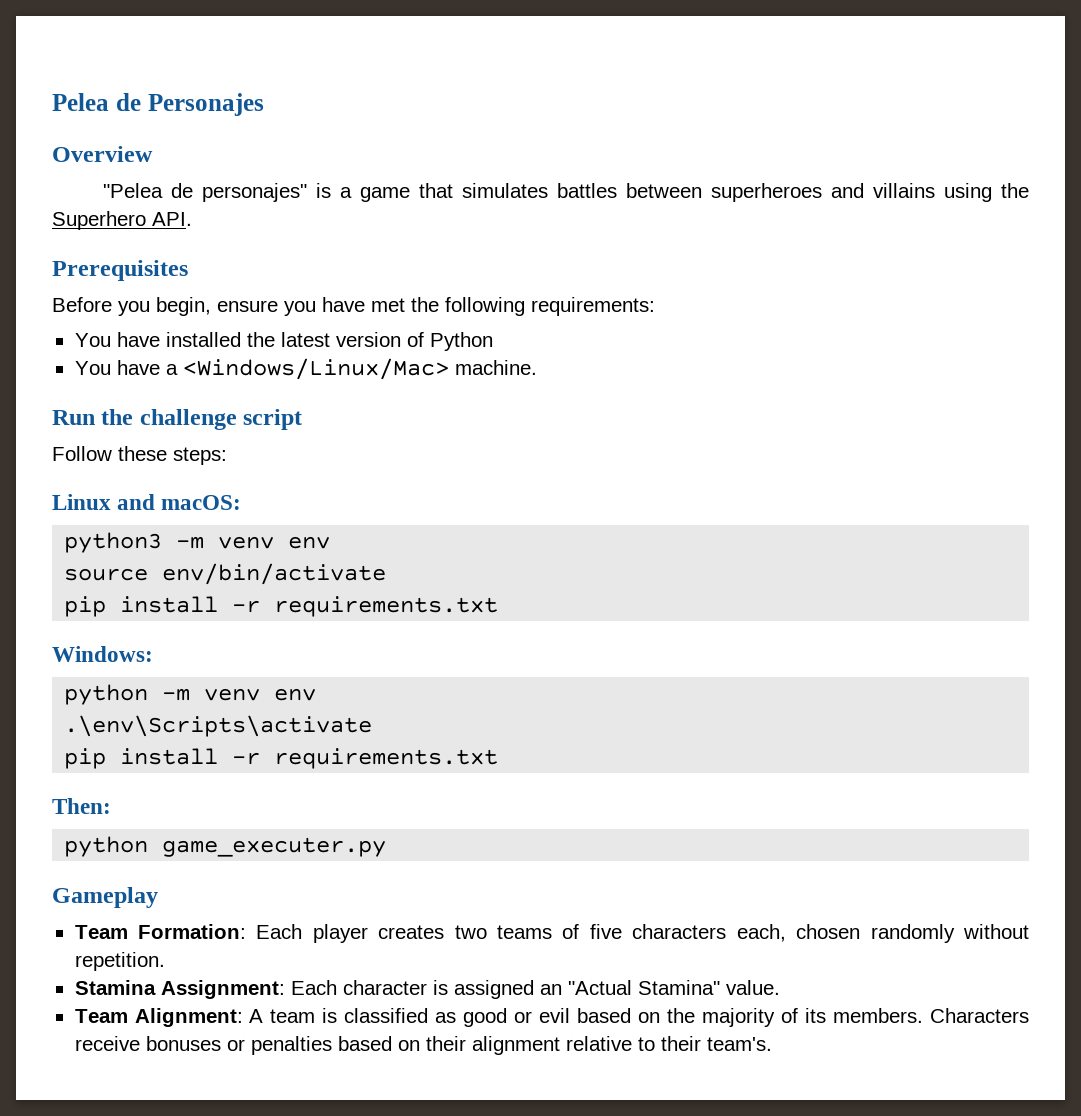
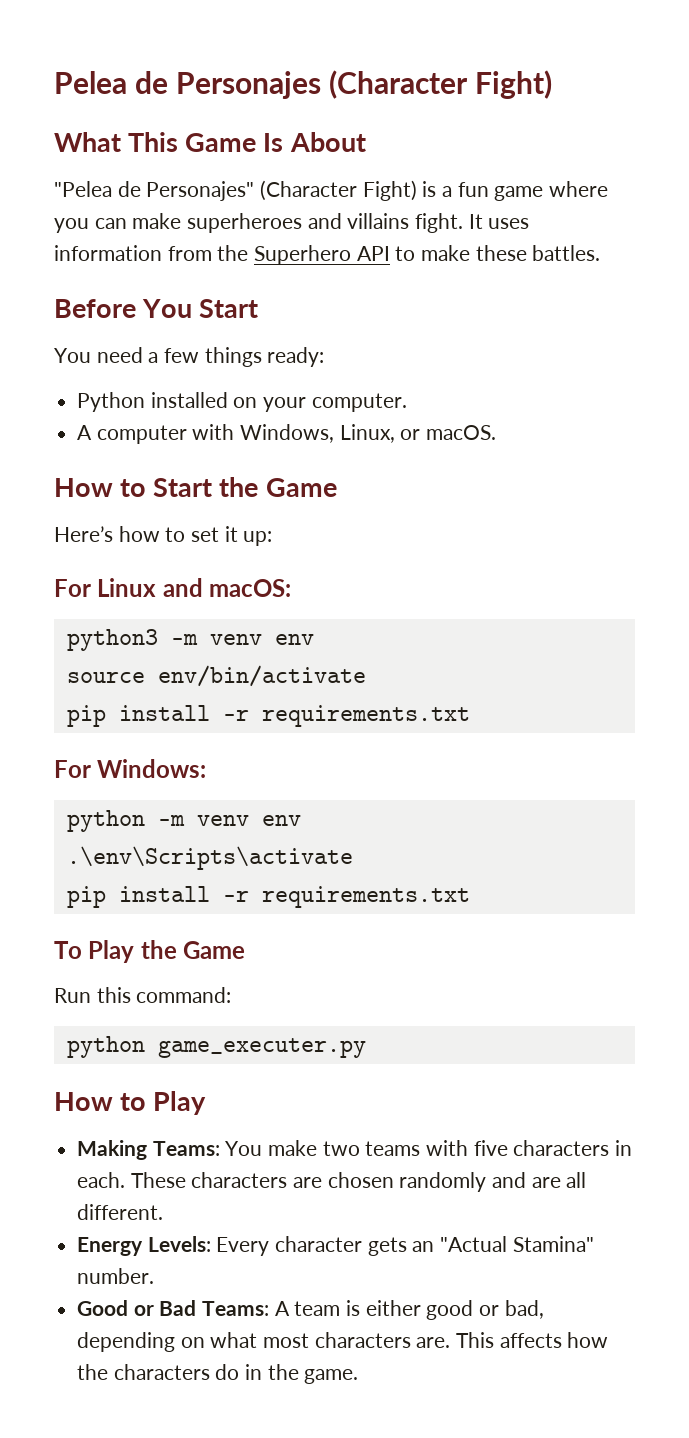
[52,146,153,162] [102,183,1030,202] [52,211,192,230] [52,260,188,281] [52,297,655,316] [74,332,493,351] [74,358,537,380] [52,409,303,430] [52,446,227,465] // Overview // "Pelea de personajes" is a game that simulates battles between superheroes and villains using the Superhero API. // Prerequisites // Before you begin, ensure you have met the following requirements: // You have installed the latest version of Python // You have a <Windows/Linux/Mac> machine. // Run the challenge script // Follow these steps: // -> [328,70,552,99] [54,132,366,152] [54,180,609,201] [54,213,530,233] [54,245,601,265] [54,299,259,318] [54,347,325,367] [77,392,407,412] [77,424,497,444] [54,477,337,497] [54,526,273,546] [54,579,91,597] (Character Fight) // What This Game Is About // "Pelea de Personajes" (Character Fight) is a fun game where you can make superheroes and villains fight. It uses information from the Superhero API to make these battles. // Before You Start // You need a few things ready: // Python installed on your computer. // A computer with Windows, Linux, or macOS. // How to Start the Game // Here’s how to set it up: // For
(499, 606) none -> [54,760,91,778] For
[52,798,111,814] [64,836,387,857] [52,887,158,908] [74,924,445,943] Then: // python game_executer.py // Gameplay // Team Formation: Each player creates -> [54,940,246,963] [54,987,232,1003] [66,1036,366,1058] [54,1091,207,1115] [77,1140,318,1160] To Play the Game // Run this command: // python game_executer.py // How to Play // Making Teams: You make
[562,924,580,939] of -> [426,1140,469,1156] with
[736,924,1030,943] [74,952,165,971] [74,980,780,999] [74,1008,1030,1027] [74,1036,772,1055] each, chosen randomly without repetition. // Stamina Assignment: Each character is assigned an "Actual Stamina" value. // Team Alignment: A team is classified as good or evil based on the majority of its members. Characters receive bonuses or penalties based on their alignment relative to their team's. -> [615,1140,633,1156] [77,1172,587,1192] [77,1204,164,1220] [77,1236,594,1256] [77,1268,155,1284] [77,1300,544,1320] [77,1332,609,1352] [77,1364,359,1384] in each. These characters are chosen randomly and are all different. // Energy Levels: Every character gets an "Actual Stamina" number. // Good or Bad Teams: A team is either good or bad, depending on what most characters are. This affects how the characters do in the game.

